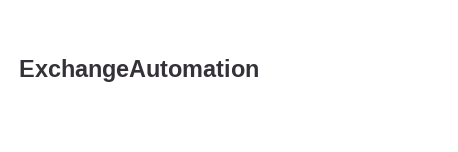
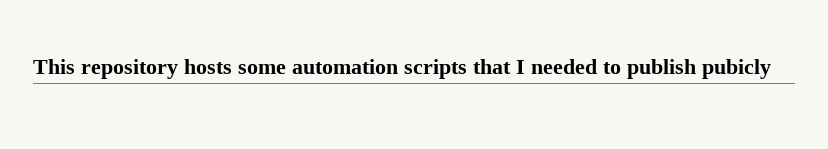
[19,59,259,82] ExchangeAutomation -> [33,59,771,79] This repository hosts some automation scripts that I needed to publish pubicly

